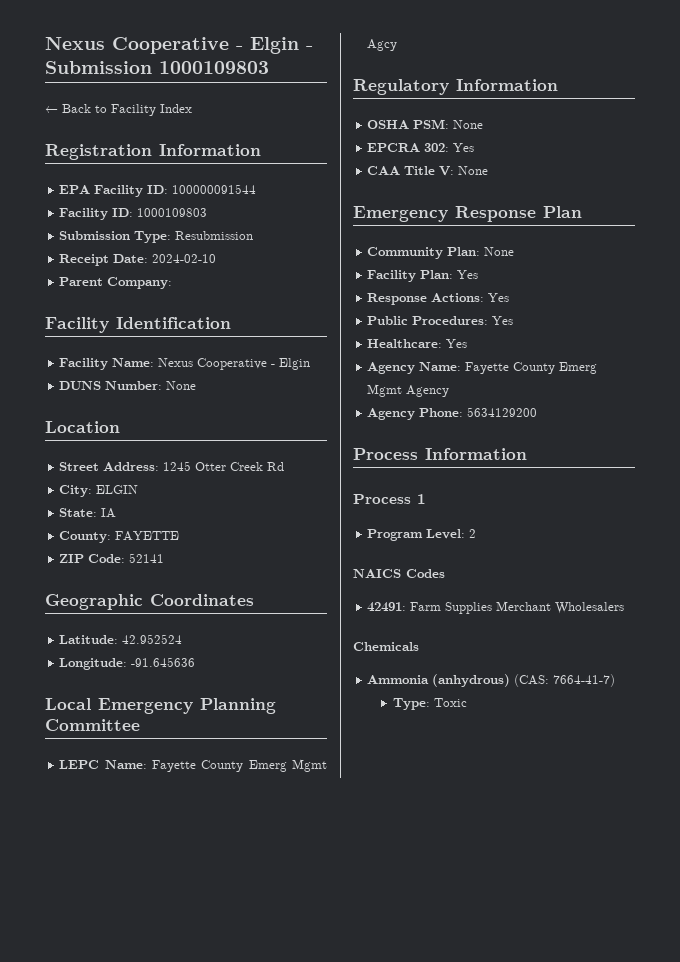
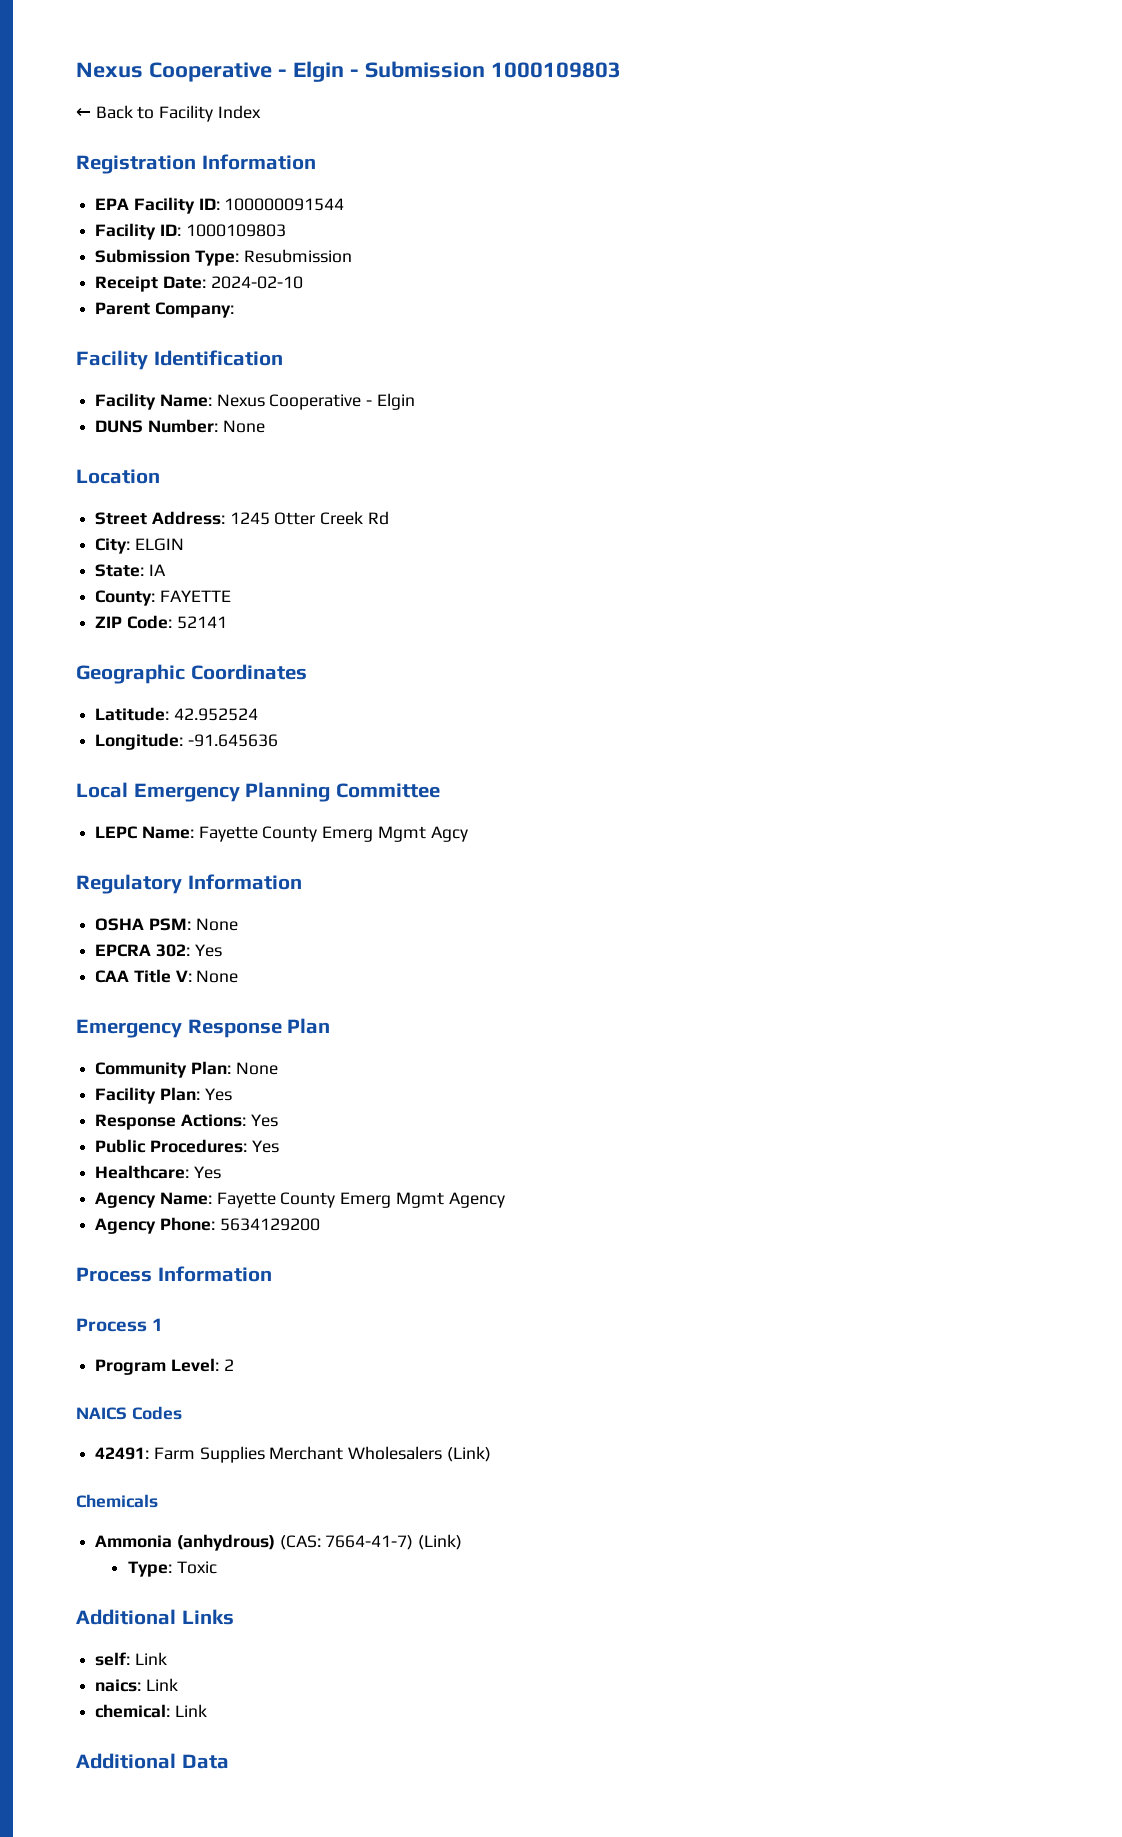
(625, 608) none -> [446,1446,491,1462] (Link)
(616, 680) none -> [418,1534,463,1550] (Link)
(468, 702) none -> [76,1609,234,1625] [95,1652,167,1666] [95,1678,178,1692] [95,1704,207,1718] [76,1753,229,1769] // Additional Links // self: Link // naics: Link // chemical: Link // Additional Data

